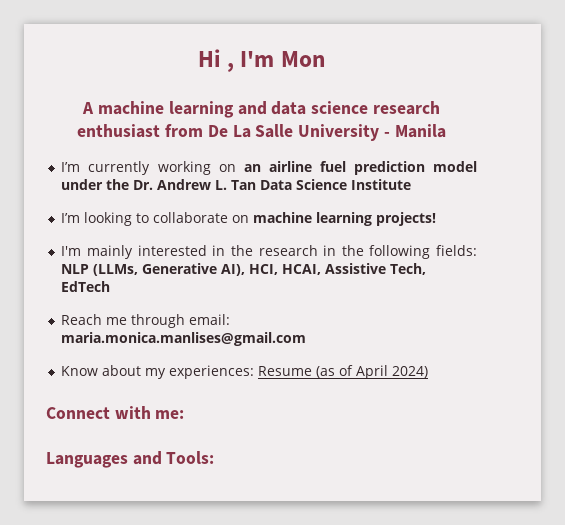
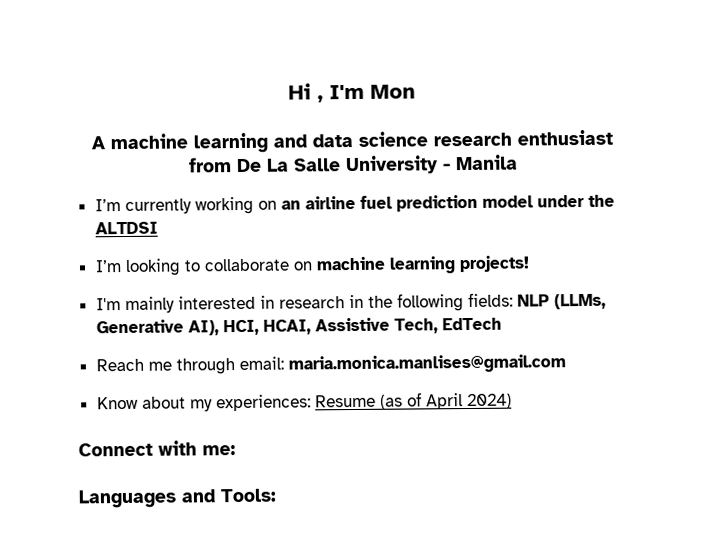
[133,179,412,190] Dr. Andrew L. Tan Data Science Institute -> [94,221,158,235] ALTDSI
[230,245,253,256] the -> (275, 302) none

